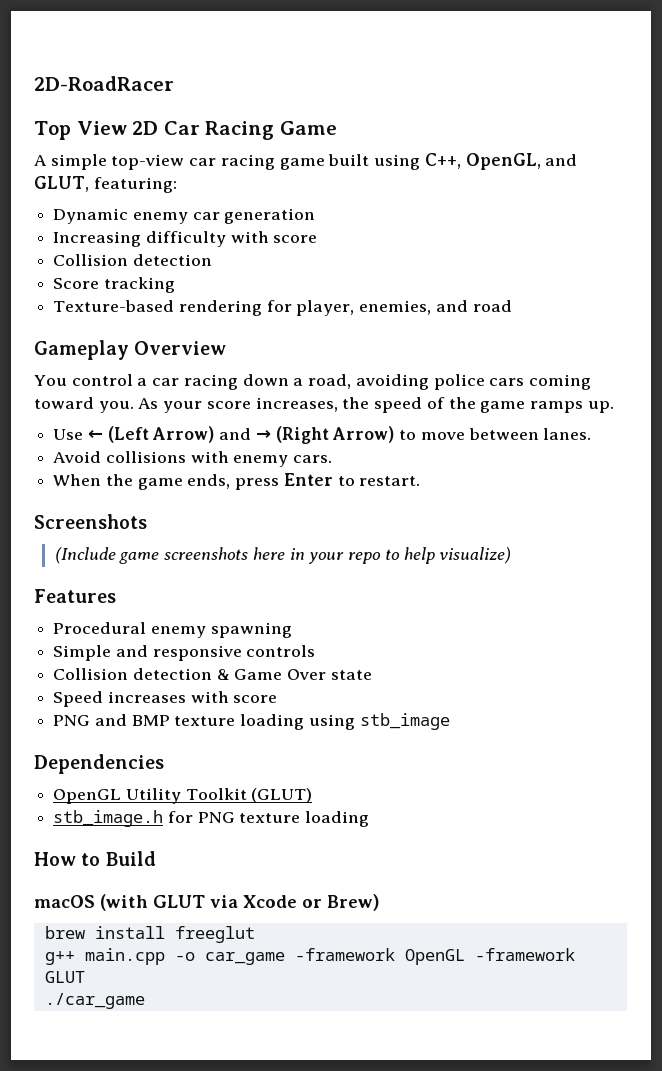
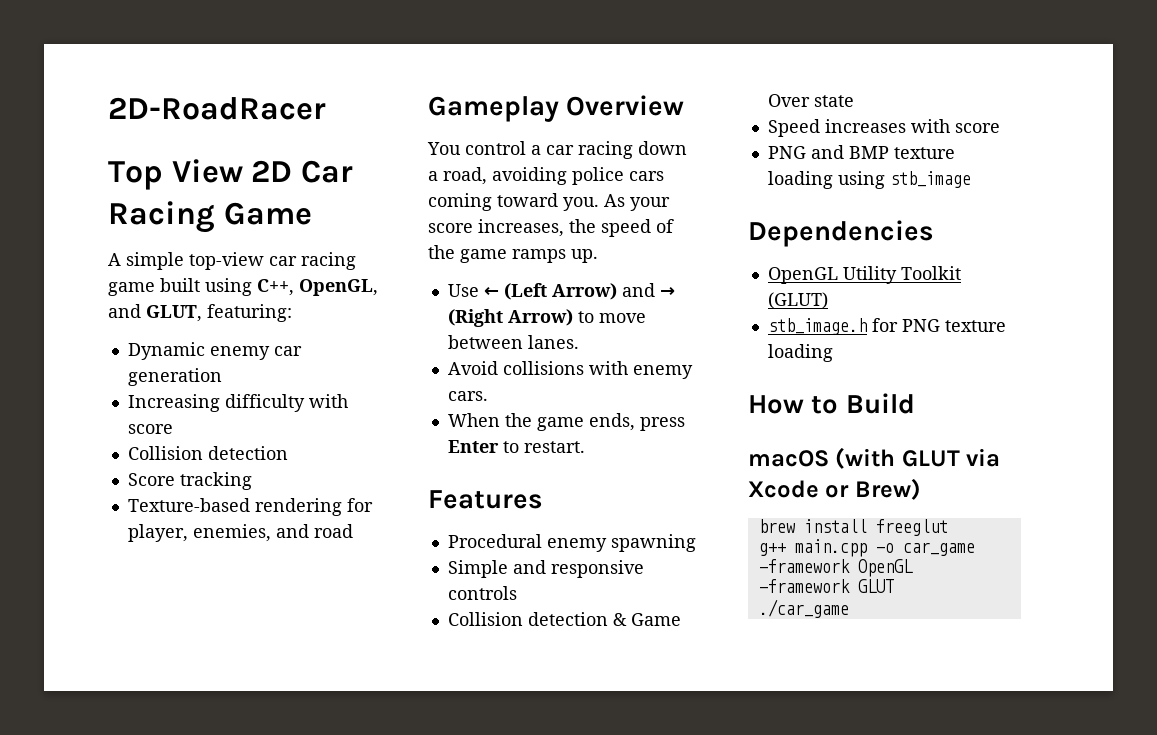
[34,514,147,529] [54,547,512,564] // Screenshots // (Include game screenshots here in your repo to help visualize) -> (585, 447) none

